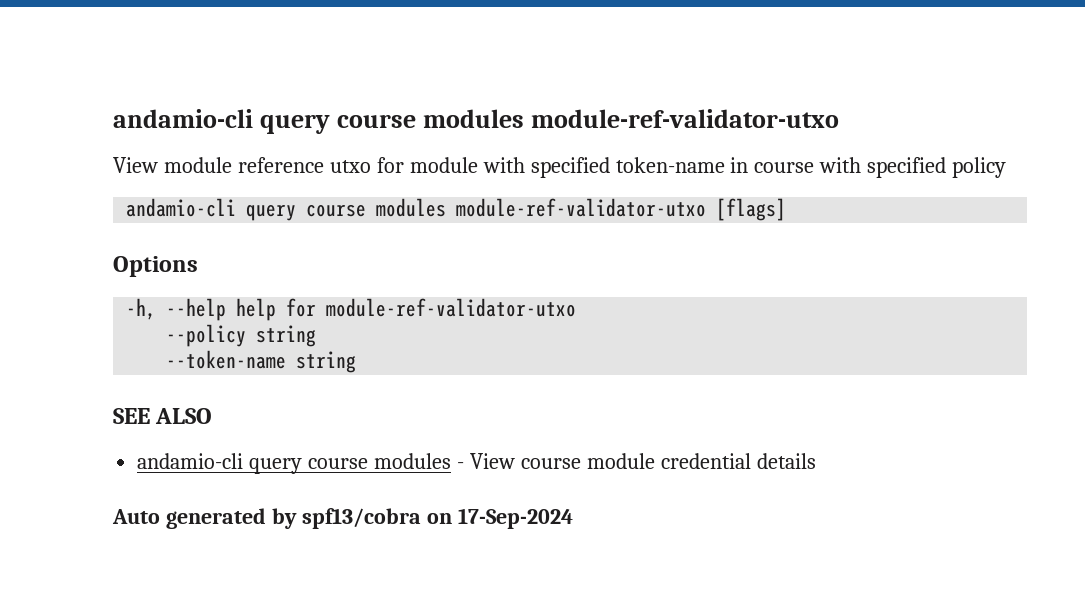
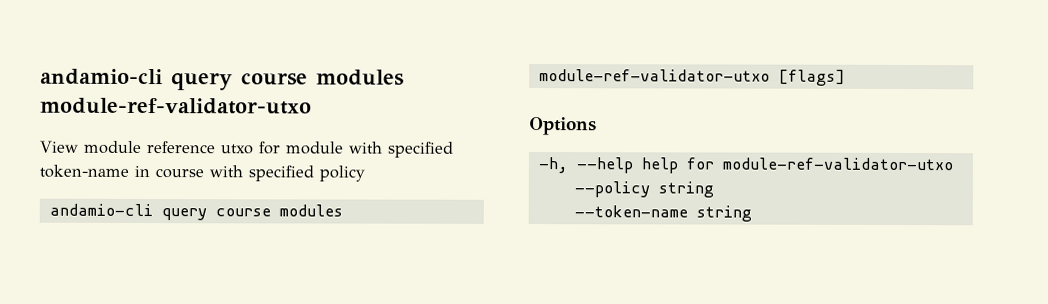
[113,408,213,424] [137,453,816,474] [112,508,573,529] // SEE ALSO // andamio-cli query course modules - View course module credential details // Auto generated by spf13/cobra on 17-Sep-2024 -> (752, 213) none

